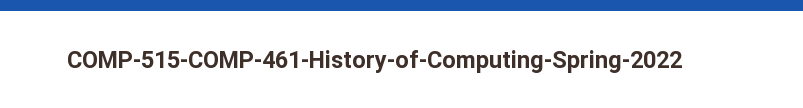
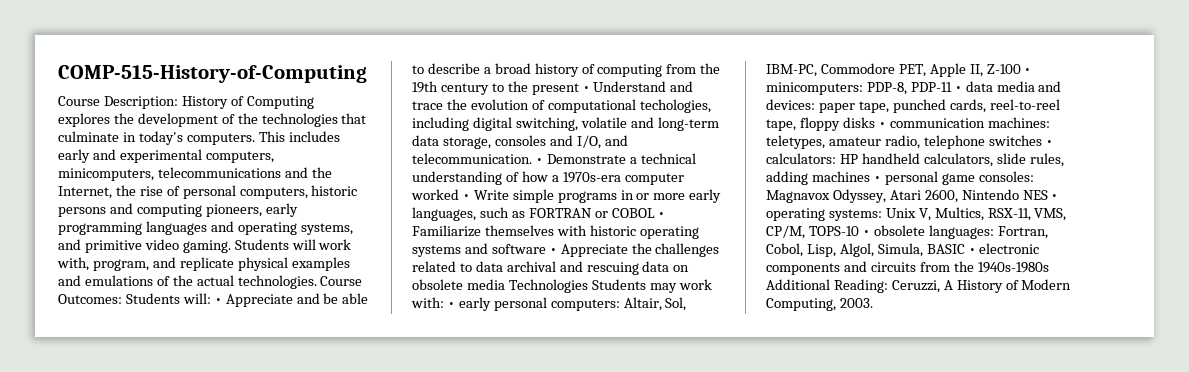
[67,50,682,73] COMP-515-COMP-461-History-of-Computing-Spring-2022 -> [58,65,367,83] [58,96,314,109] [58,113,367,127] [58,131,340,145] [58,149,274,163] [58,167,332,181] [58,185,358,199] [58,203,298,217] [58,221,353,235] [58,239,352,253] [57,257,350,271] [58,275,363,289] [58,293,369,307] [412,63,721,77] [412,81,694,95] [412,99,711,113] [412,117,719,131] [412,135,628,149] [412,153,696,164] [412,171,684,185] [411,189,722,203] [412,207,666,221] [412,225,699,239] [412,243,720,257] [412,261,690,275] [412,279,712,293] [411,297,687,311] [766,63,1032,77] [766,81,1062,95] [766,99,1060,113] [766,117,1050,131] [766,135,1053,149] [766,153,1064,167] [766,171,1034,185] [766,189,1059,203] [766,207,1067,221] [766,225,1048,239] [766,243,1040,257] [766,261,1049,275] [766,279,1072,293] [766,298,873,311] COMP-515-History-of-Computing // Course Description: History of Computing explores the development of the technologies that culminate in today's computers. This includes early and experimental computers, minicomputers, telecommunications and the Internet, the rise of personal computers, historic persons and computing pioneers, early programming languages and operating systems, and primitive video gaming. Students will work with, program, and replicate physical examples and emulations of the actual technologies. Course Outcomes: Students will: • Appreciate and be able to describe a broad history of computing from the 19th century to the present • Understand and trace the evolution of computational techologies, including digital switching, volatile and long-term data storage, consoles and I/O, and telecommunication. • Demonstrate a technical understanding of how a 1970s-era computer worked • Write simple programs in or more early languages, such as FORTRAN or COBOL • Familiarize themselves with historic operating systems and software • Appreciate the challenges related to data archival and rescuing data on obsolete media Technologies Students may work with: • early personal computers: Altair, Sol, IBM-PC, Commodore PET, Apple II, Z-100 • minicomputers: PDP-8, PDP-11 • data media and devices: paper tape, punched cards, reel-to-reel tape, floppy disks • communication machines: teletypes, amateur radio, telephone switches • calculators: HP handheld calculators, slide rules, adding machines • personal game consoles: Magnavox Odyssey, Atari 2600, Nintendo NES • operating systems: Unix V, Multics, RSX-11, VMS, CP/M, TOPS-10 • obsolete languages: Fortran, Cobol, Lisp, Algol, Simula, BASIC • electronic components and circuits from the 1940s-1980s Additional Reading: Ceruzzi, A History of Modern Computing, 2003.

